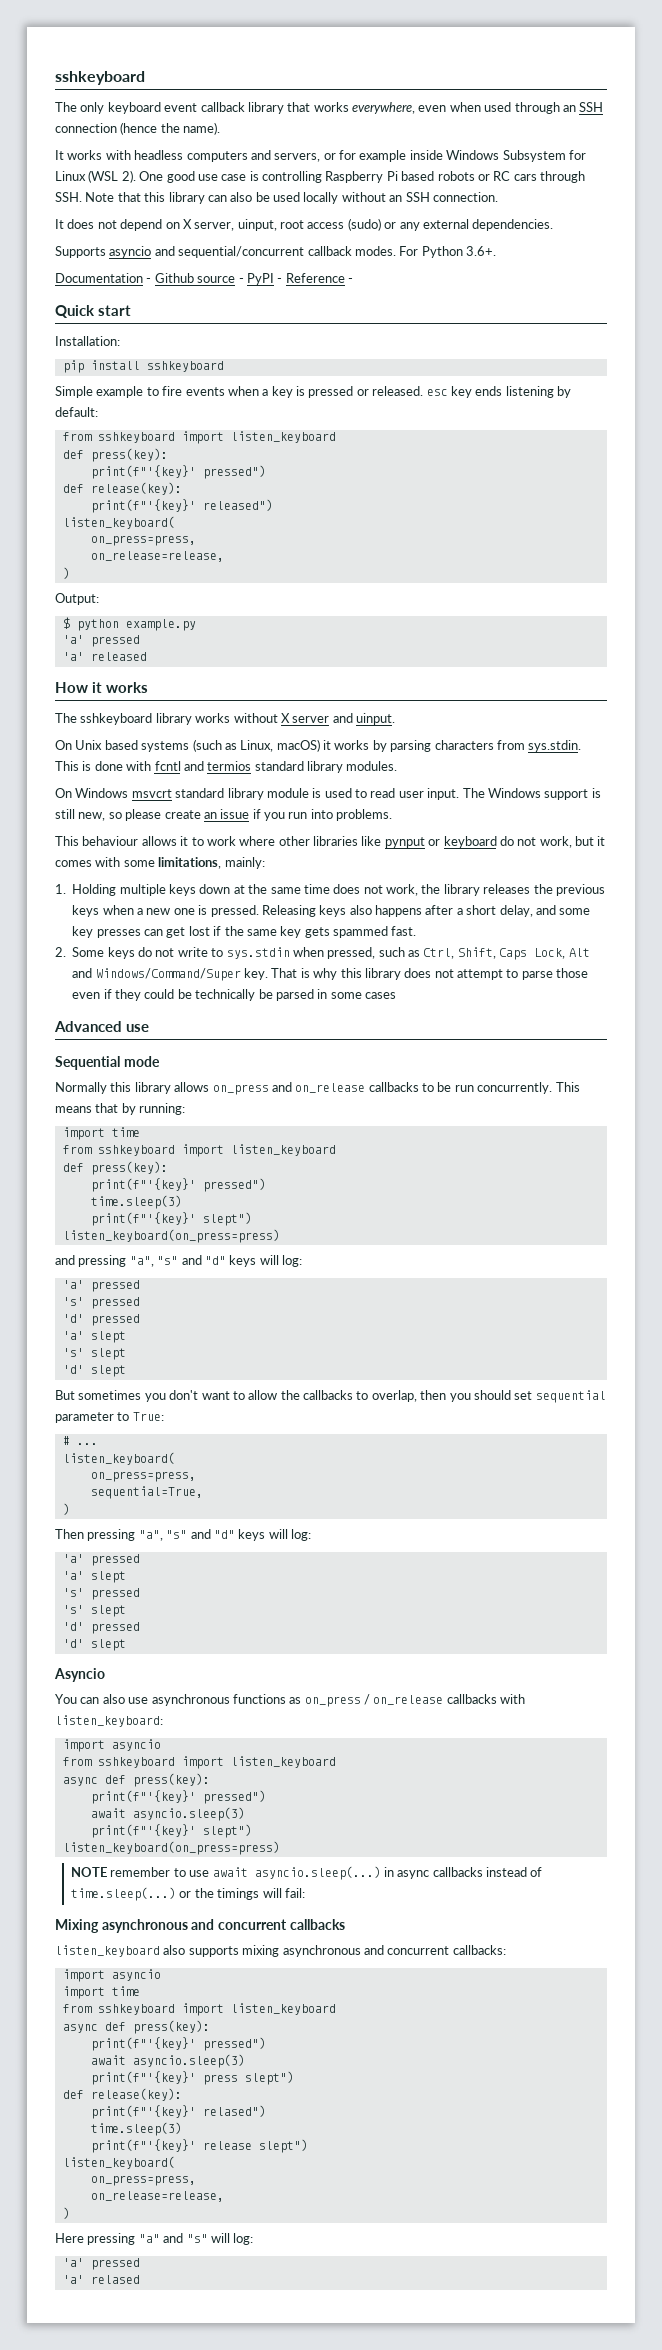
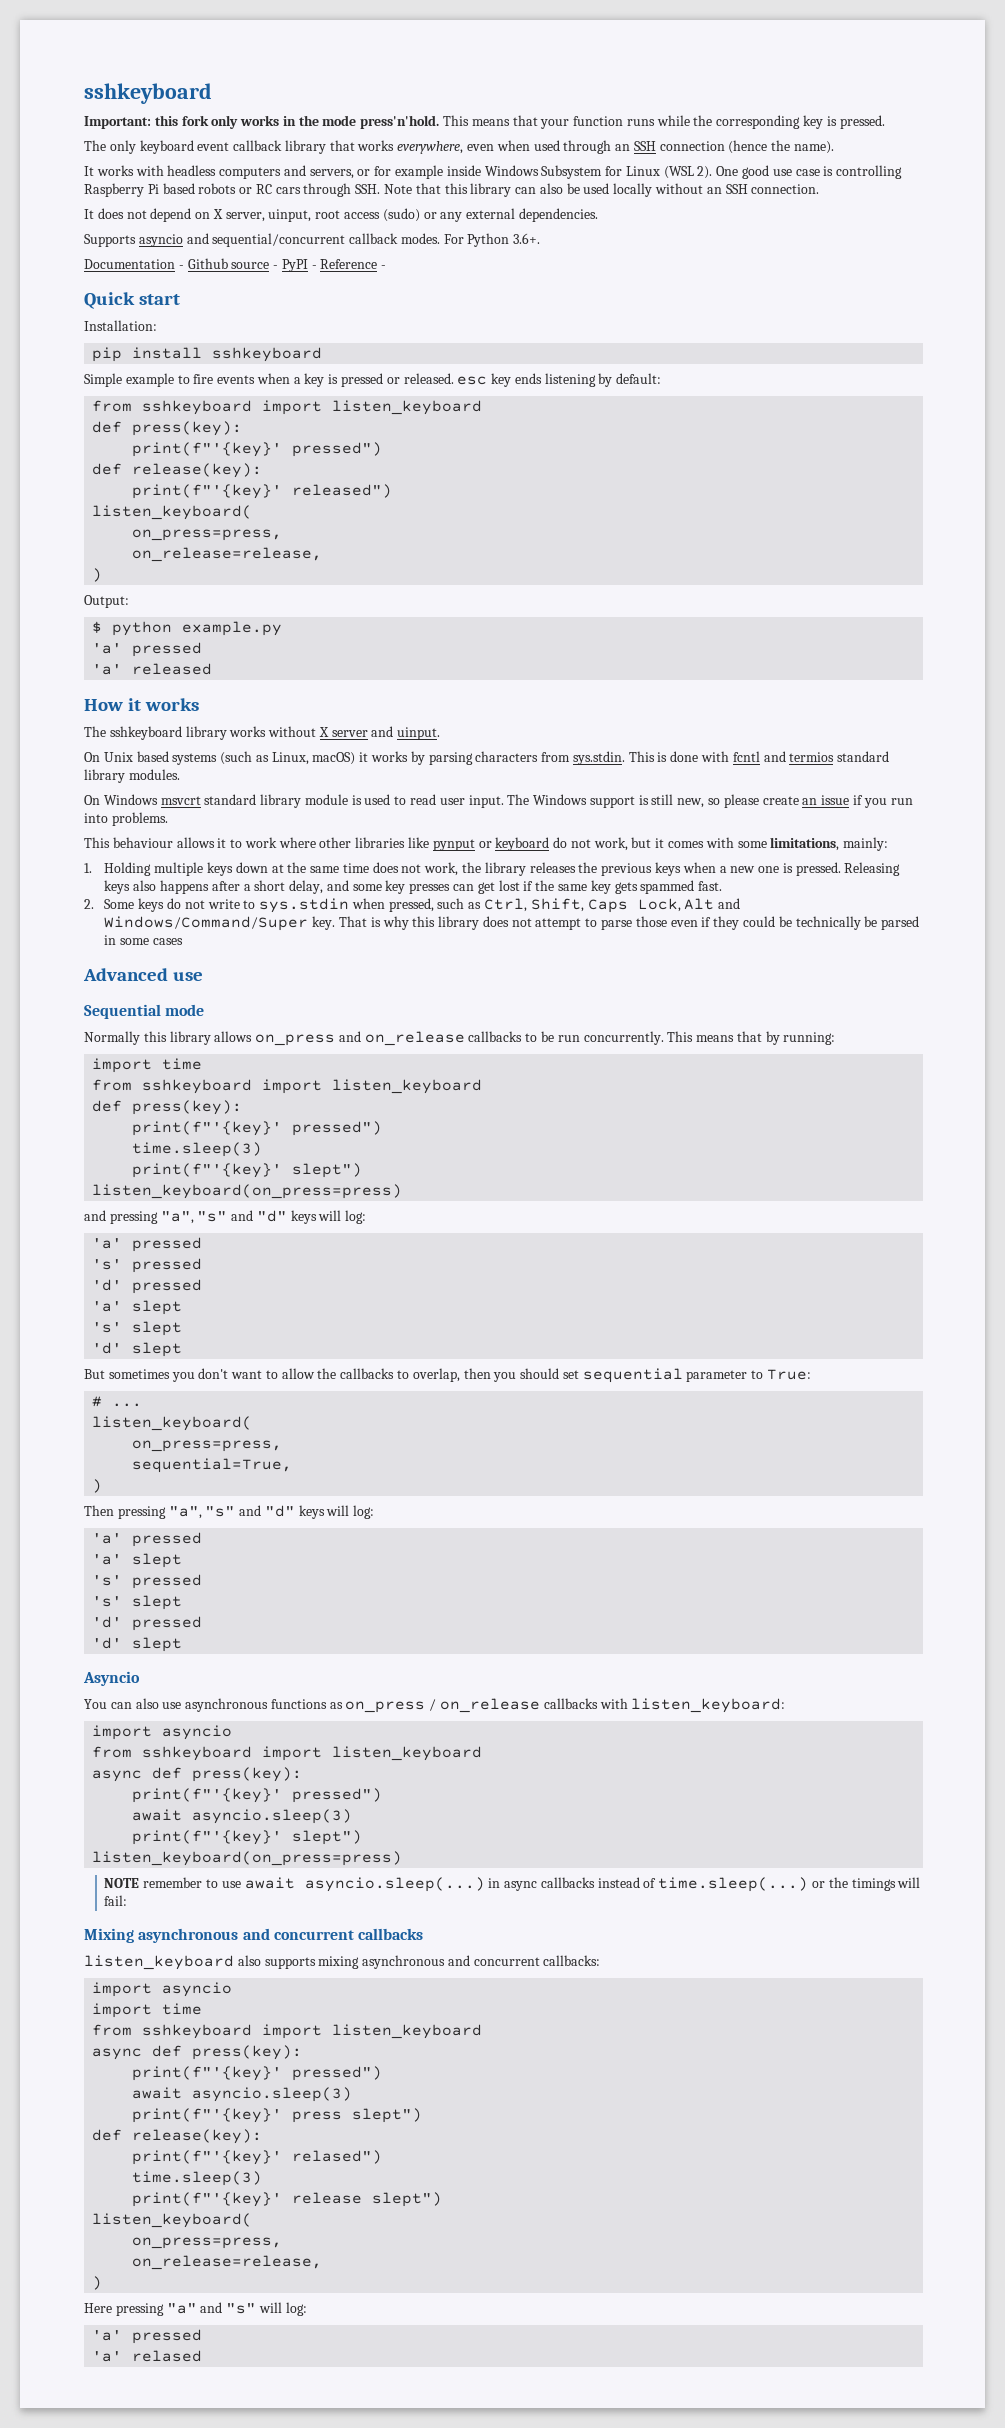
[55,71,145,85] sshkeyboard -> [84,83,212,104] [84,115,885,129] sshkeyboard // Important: this fork only works in the mode press'n'hold. This means that your function runs while the corresponding key is pressed.

